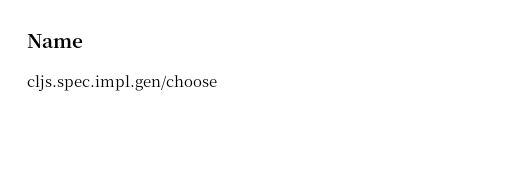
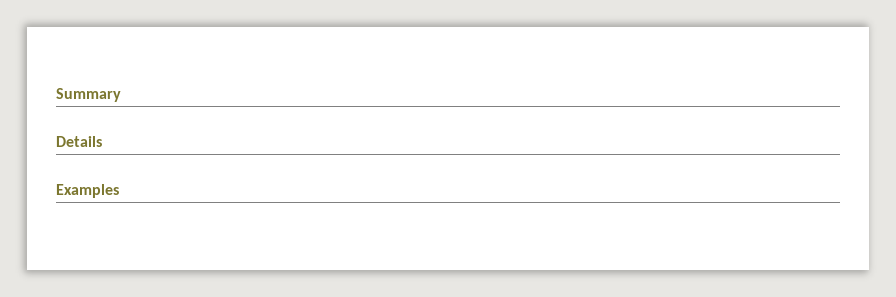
[27,34,83,48] [27,75,217,91] Name // cljs.spec.impl.gen/choose -> [56,88,121,102] [56,136,102,147] [56,184,119,198] Summary // Details // Examples

